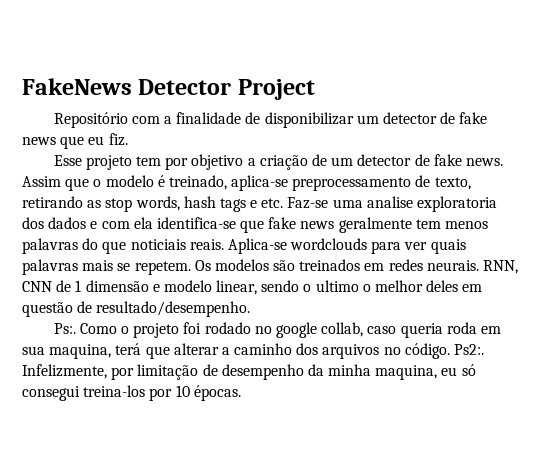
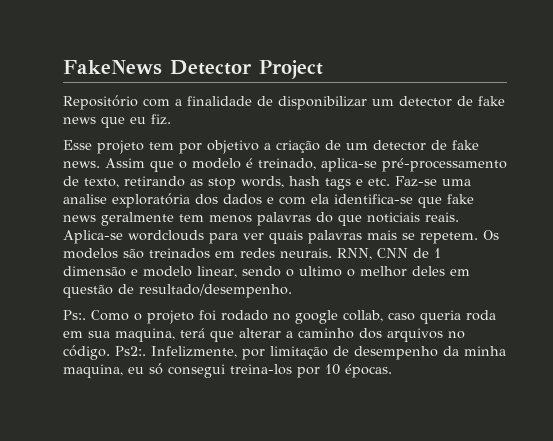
[292,177,412,191] preprocessamento -> [382,158,507,172] pré-processamento
[417,196,498,212] exploratoria -> [112,193,190,208] exploratória

